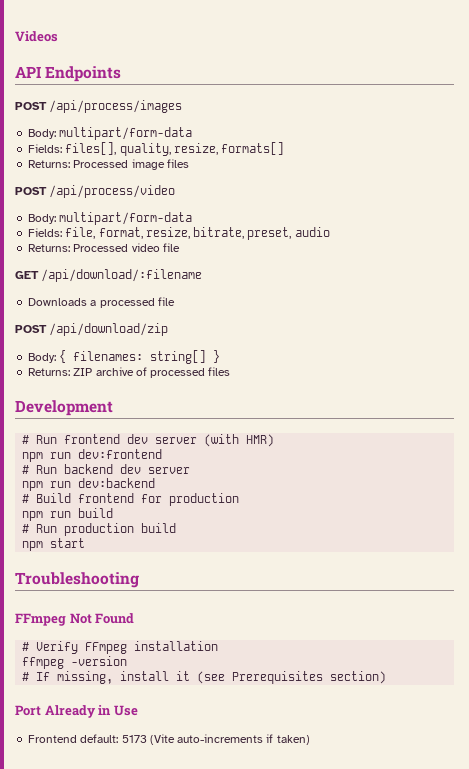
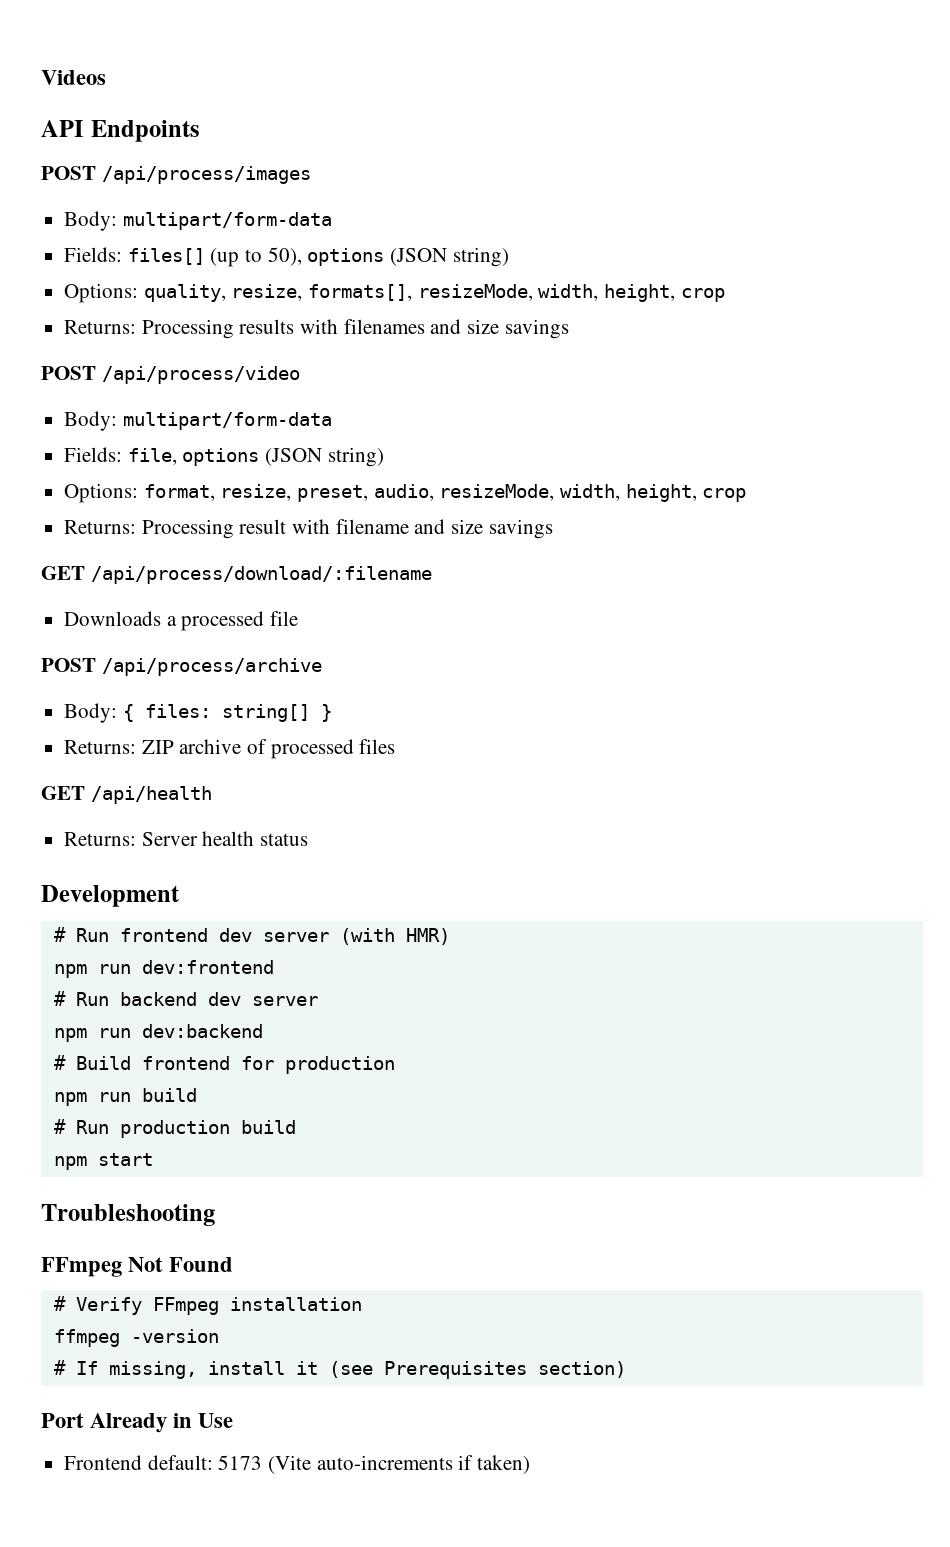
[65,142,285,156] [28,159,189,170] files[], quality, resize, formats[] // Returns: Processed image files -> [127,247,509,267] [64,283,725,303] [64,319,569,339] files[] (up to 50), options (JSON string) // Options: quality, resize, formats[], resizeMode, width, height, crop // Returns: Processing results with filenames and size savings
[98,227,330,240] [28,243,180,252] [15,269,203,282] format, resize, bitrate, preset, audio // Returns: Processed video file // GET /api/download/:filename -> [182,447,384,467] [64,483,747,503] [64,519,553,539] [41,566,432,584] options (JSON string) // Options: format, resize, preset, audio, resizeMode, width, height, crop // Returns: Processing result with filename and size savings // GET /api/process/download/:filename
[49,323,169,336] /api/download/zip -> [101,658,322,676] /api/process/archive
[73,351,144,361] filenames: -> [144,704,211,718] files:
(231, 371) none -> [41,786,212,804] [64,831,309,846] // GET /api/health // Returns: Server health status

